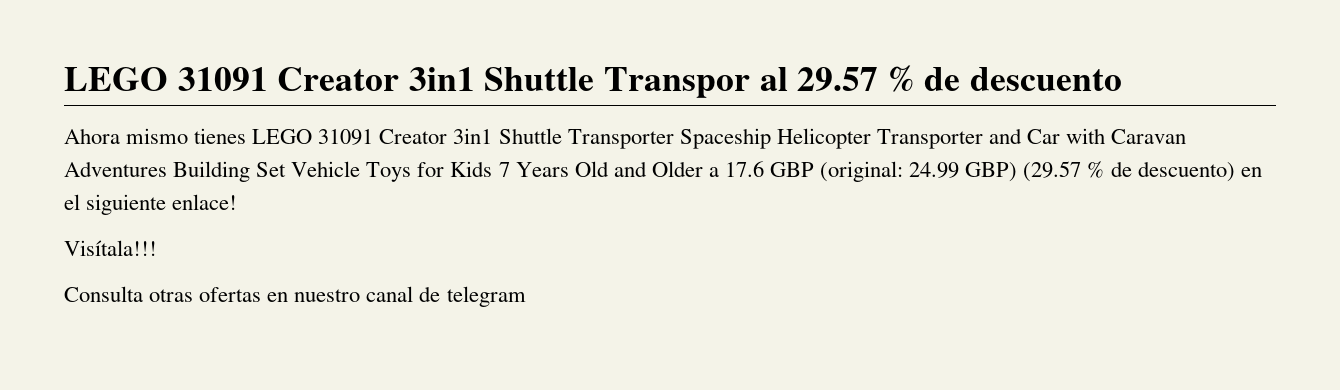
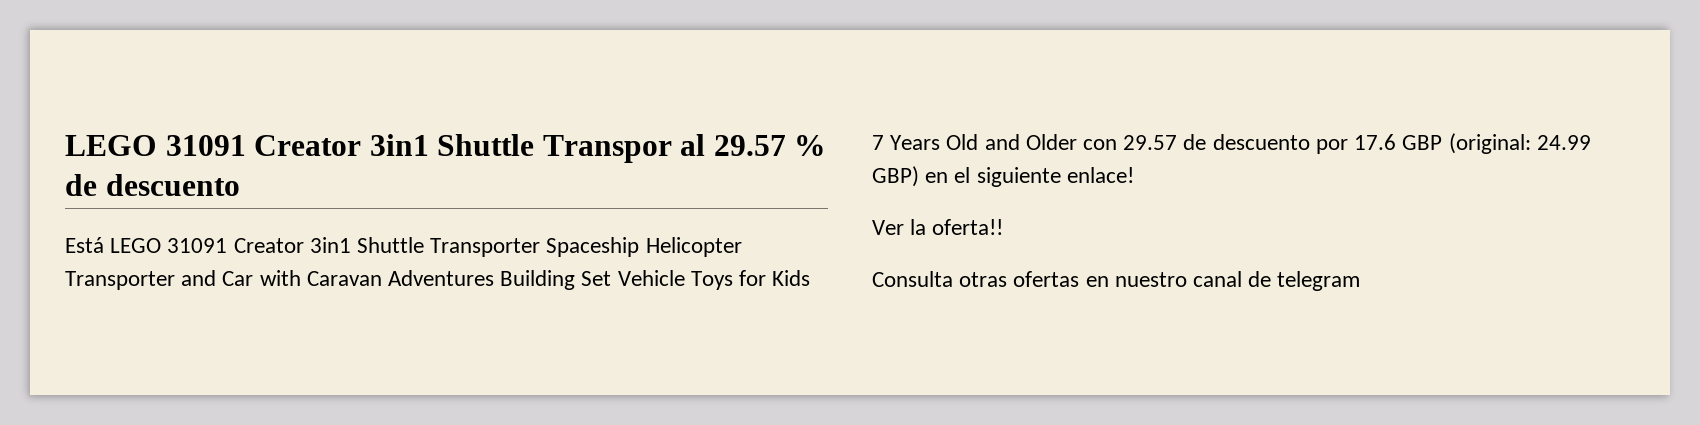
[64,128,247,144] Ahora mismo tienes -> [65,237,104,253] Está
[708,167,719,177] a -> [1083,134,1348,154] con 29.57 de descuento por
[1023,161,1235,182] (29.57 % de descuento) -> (919, 176) none
[64,240,157,256] Visítala!!! -> [872,219,1004,235] Ver la oferta!!

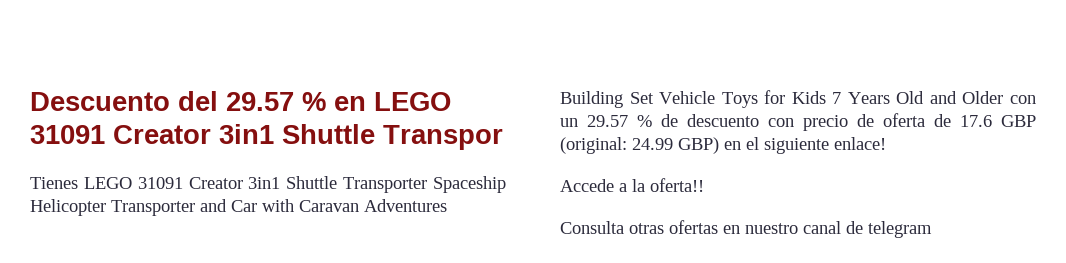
(65, 145) none -> [30,91,366,111] Descuento del 29.57 % en
[680,134,827,156] [65,174,240,196] [65,237,104,253] al 29.57 % de descuento // Está -> [30,177,78,189] // Tienes
[1123,134,1348,154] 29.57 de descuento por -> [560,113,951,131] un 29.57 % de descuento con precio de oferta de
[872,220,904,235] Ver -> [560,179,627,192] Accede a

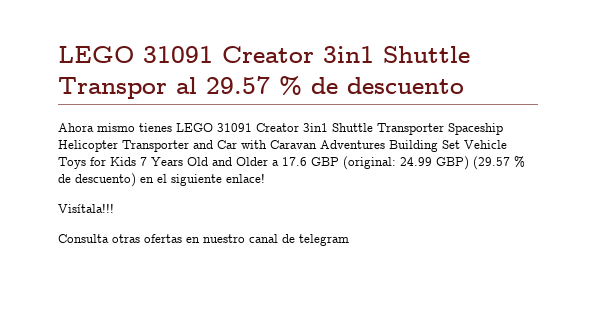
[30,91,366,111] Descuento del 29.57 % en -> (58, 54) none
[30,177,78,189] // Tienes -> [176,76,464,95] [58,123,172,132] al 29.57 % de descuento // Ahora mismo tienes
[1010,95,1036,104] [560,113,951,131] con un 29.57 % de descuento con precio de oferta de -> [272,160,279,166] a
(719, 145) none -> [473,156,525,170] [58,173,136,187] (29.57 % de descuento)
[560,178,704,192] Accede a la oferta!! -> [58,203,114,213] Visítala!!!

